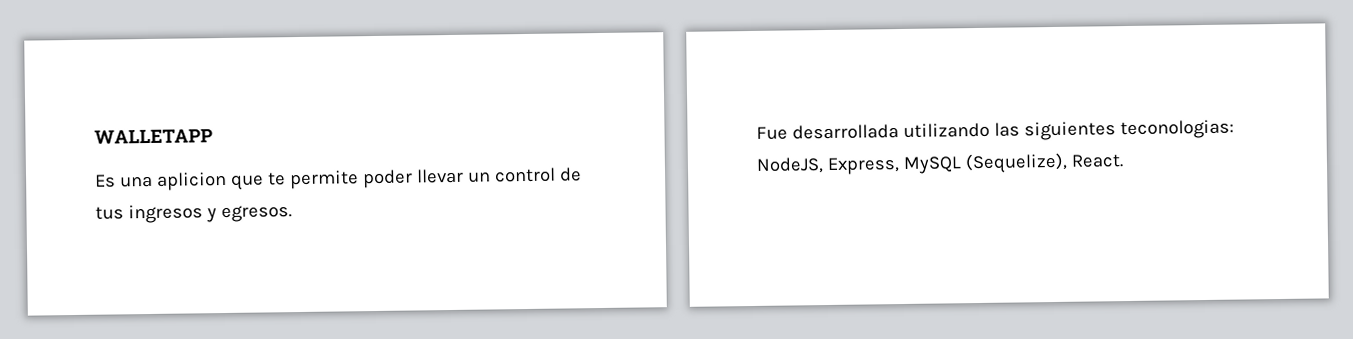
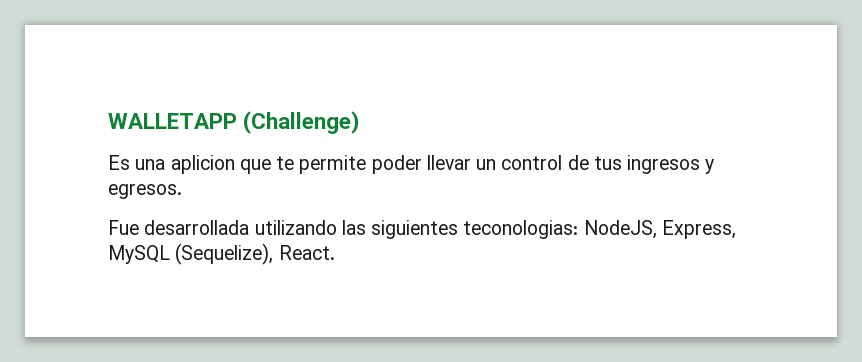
(213, 136) none -> [243,111,361,134] (Challenge)

